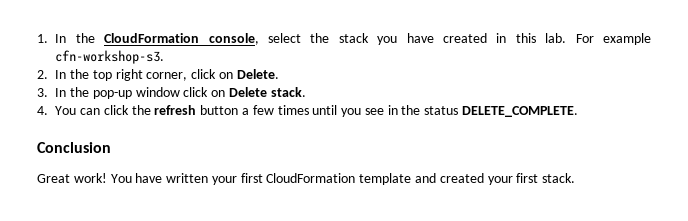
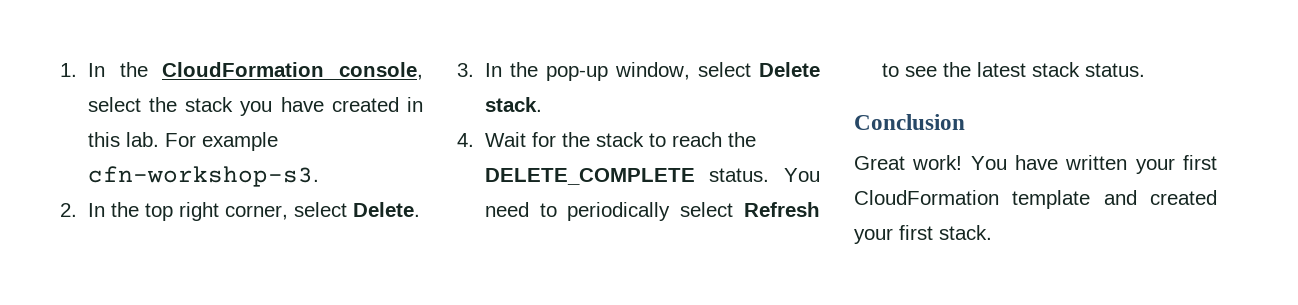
[191,69,233,79] click on -> [293,202,347,217] select
[135,87,226,97] window click on -> [614,62,751,80] window, select
[55,105,578,117] You can click the refresh button a few times until you see in the status DELETE_COMPLETE. -> [484,132,756,147] [484,168,820,185] [484,202,820,221] [881,62,1145,77] Wait for the stack to reach the DELETE_COMPLETE status. You need to periodically select Refresh to see the latest stack status.

